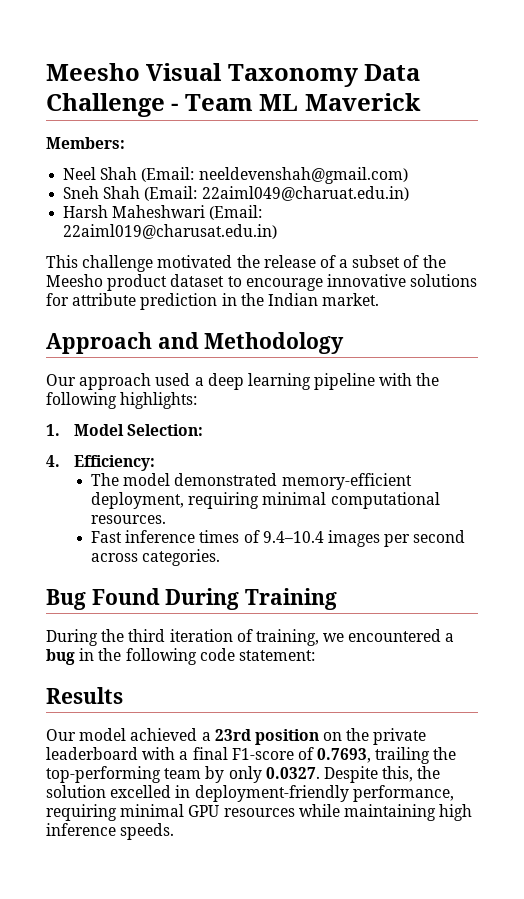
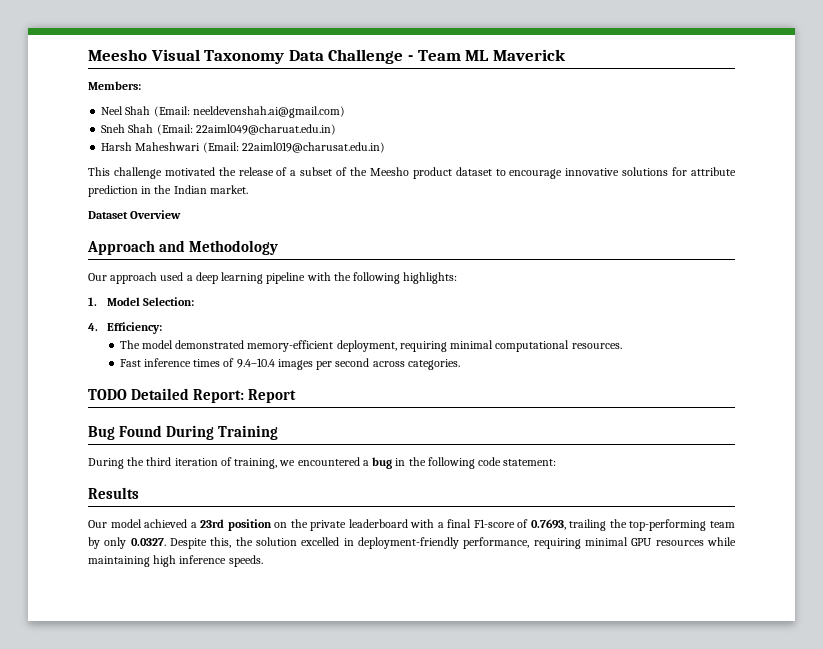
[198,167,408,184] neeldevenshah@gmail.com) -> [192,106,345,118] neeldevenshah.ai@gmail.com)
(380, 299) none -> [88,210,182,219] // Dataset Overview
(221, 557) none -> [88,388,297,403] // TODO Detailed Report: Report

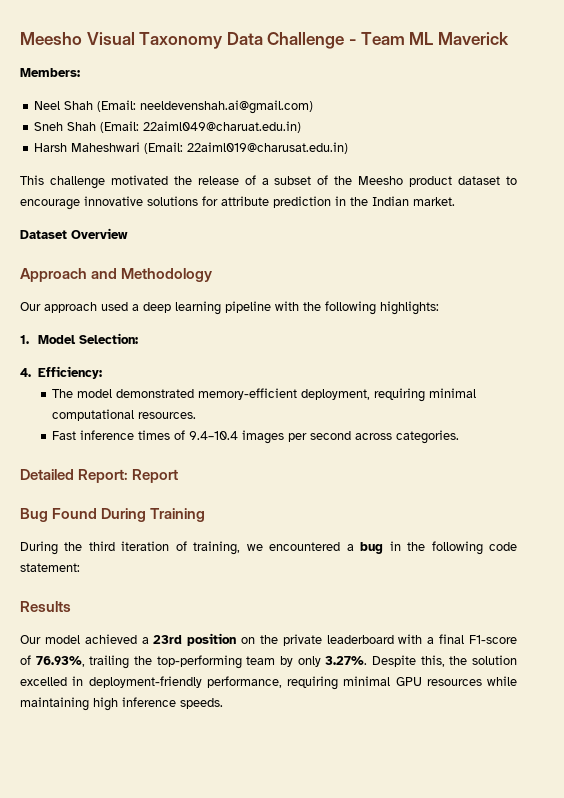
[88,389,127,400] TODO -> (460, 437) none
[530,519,566,530] 0.7693, -> [35,656,85,667] 76.93%,
[130,538,166,546] 0.0327. -> [325,656,368,665] 3.27%.

